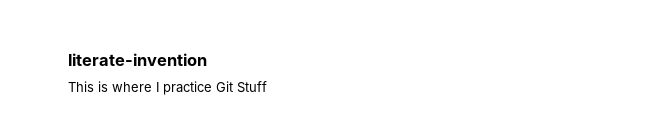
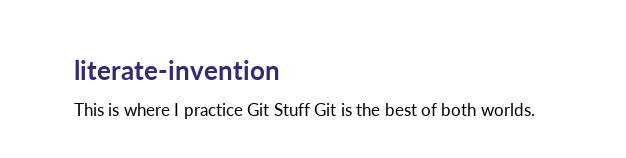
(267, 87) none -> [314,103,535,116] Git is the best of both worlds.

